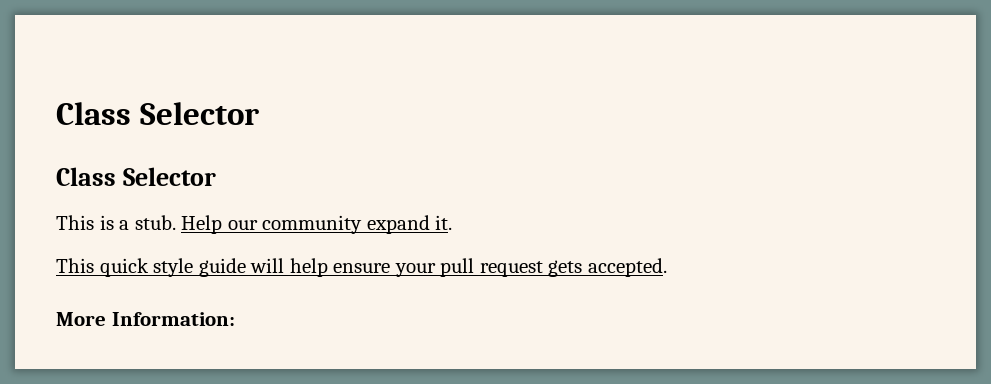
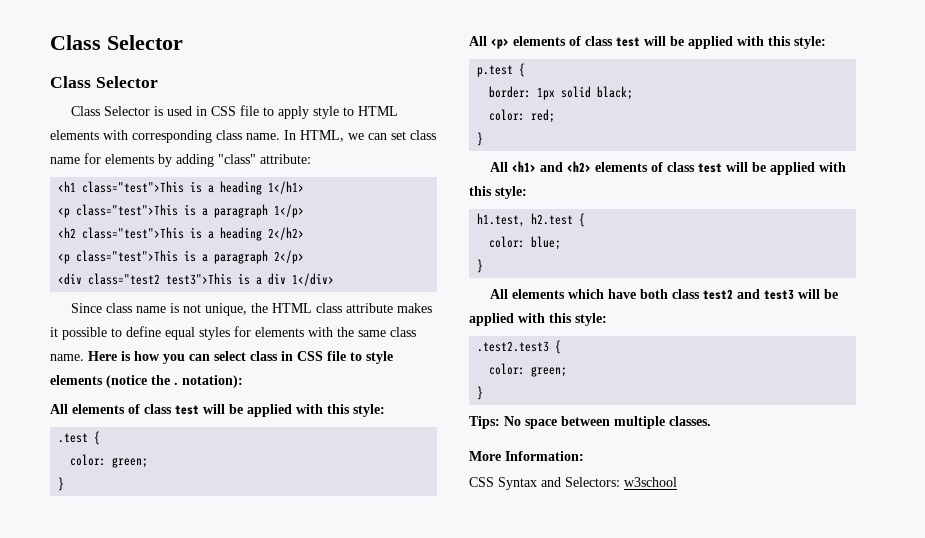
[56,215,453,234] [56,258,667,277] [56,312,235,326] This is a stub. Help our community expand it. // This quick style guide will help ensure your pull request gets accepted. // More Information: -> [70,105,398,119] [50,130,436,143] [50,153,311,167] [58,181,305,195] [58,204,305,218] [58,227,305,241] [58,250,305,264] [58,273,335,286] [70,303,432,316] [50,326,416,340] [50,351,393,364] [50,375,243,388] [50,404,385,417] [58,431,101,445] [70,454,149,468] [58,477,65,491] [469,36,826,49] [477,63,526,77] [489,86,634,100] [489,109,556,123] [477,132,484,146] [489,161,846,175] [469,186,527,199] [477,213,586,227] [489,236,562,250] [477,259,484,273] [489,289,838,300] [469,313,607,326] [477,340,562,354] [489,363,568,377] [477,386,484,400] [469,416,711,429] [469,451,584,461] [469,477,677,490] Class Selector is used in CSS file to apply style to HTML elements with corresponding class name. In HTML, we can set class name for elements by adding "class" attribute: // <h1 class="test">This is a heading 1</h1> // <p class="test">This is a paragraph 1</p> // <h2 class="test">This is a heading 2</h2> // <p class="test">This is a paragraph 2</p> // <div class="test2 test3">This is a div 1</div> // Since class name is not unique, the HTML class attribute makes it possible to define equal styles for elements with the same class name. Here is how you can select class in CSS file to style elements (notice the . notation): // All elements of class test will be applied with this style: // .test { // color: green; // } // All <p> elements of class test will be applied with this style: // p.test { // border: 1px solid black; // color: red; // } // All <h1> and <h2> elements of class test will be applied with this style: // h1.test, h2.test { // color: blue; // } // All elements which have both class test2 and test3 will be applied with this style: // .test2.test3 { // color: green; // } // Tips: No space between multiple classes. // More Information: // CSS Syntax and Selectors: w3school

